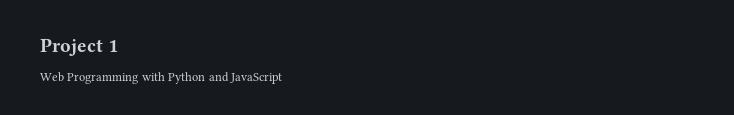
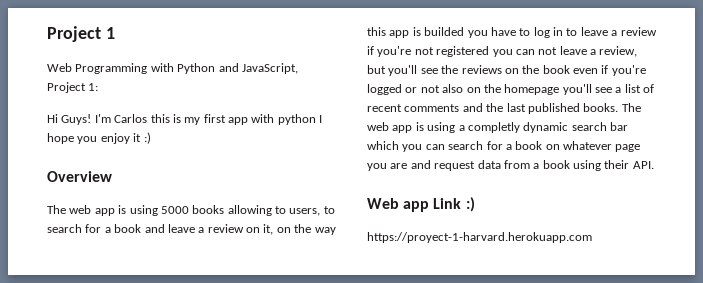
[229,73,282,84] JavaScript -> [241,63,298,74] [47,82,99,93] [47,114,323,125] [47,132,151,144] [47,171,112,182] [47,205,335,216] [47,224,336,235] [367,27,657,38] [367,46,638,57] [367,65,646,76] [367,84,655,95] [367,103,641,114] [367,122,628,133] [367,141,641,152] [367,160,654,171] [367,197,475,212] [367,232,592,243] JavaScript, Project 1: // Hi Guys! I'm Carlos this is my first app with python I hope you enjoy it :) // Overview // The web app is using 5000 books allowing to users, to search for a book and leave a review on it, on the way this app is builded you have to log in to leave a review if you're not registered you can not leave a review, but you'll see the reviews on the book even if you're logged or not also on the homepage you'll see a list of recent comments and the last published books. The web app is using a completly dynamic search bar which you can search for a book on whatever page you are and request data from a book using their API. // Web app Link :) // https://proyect-1-harvard.herokuapp.com

